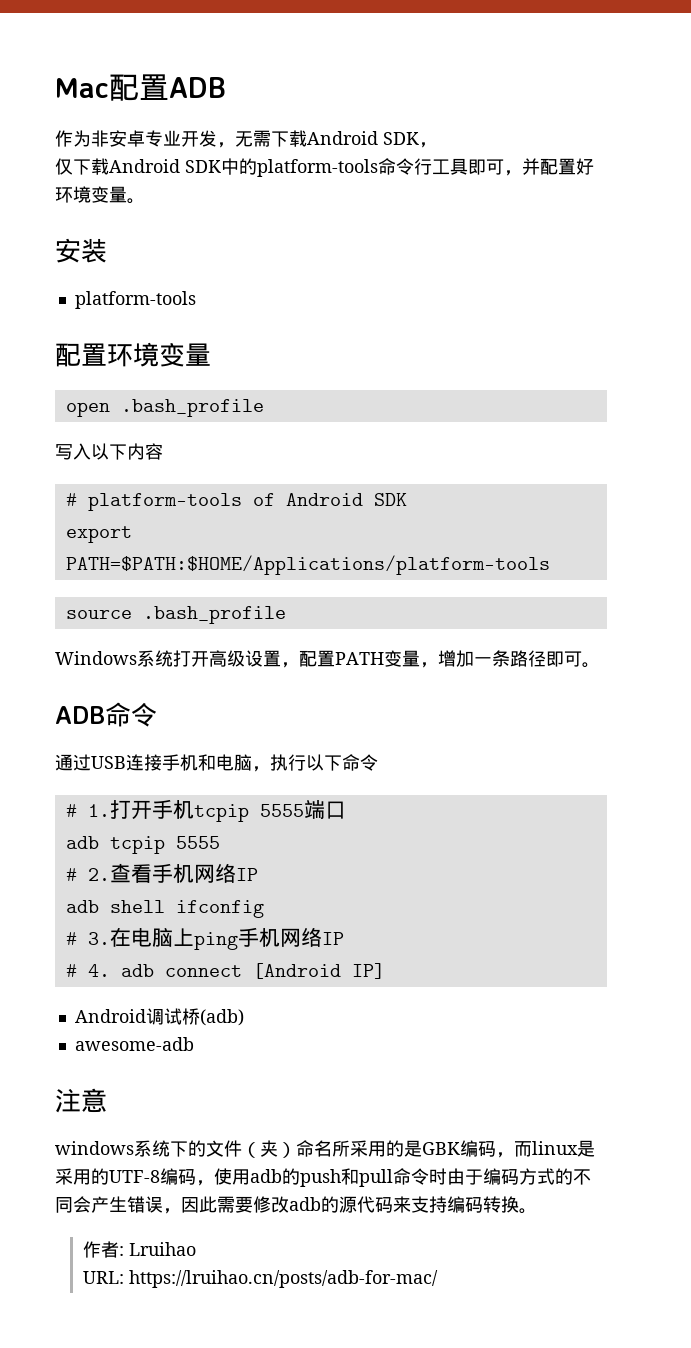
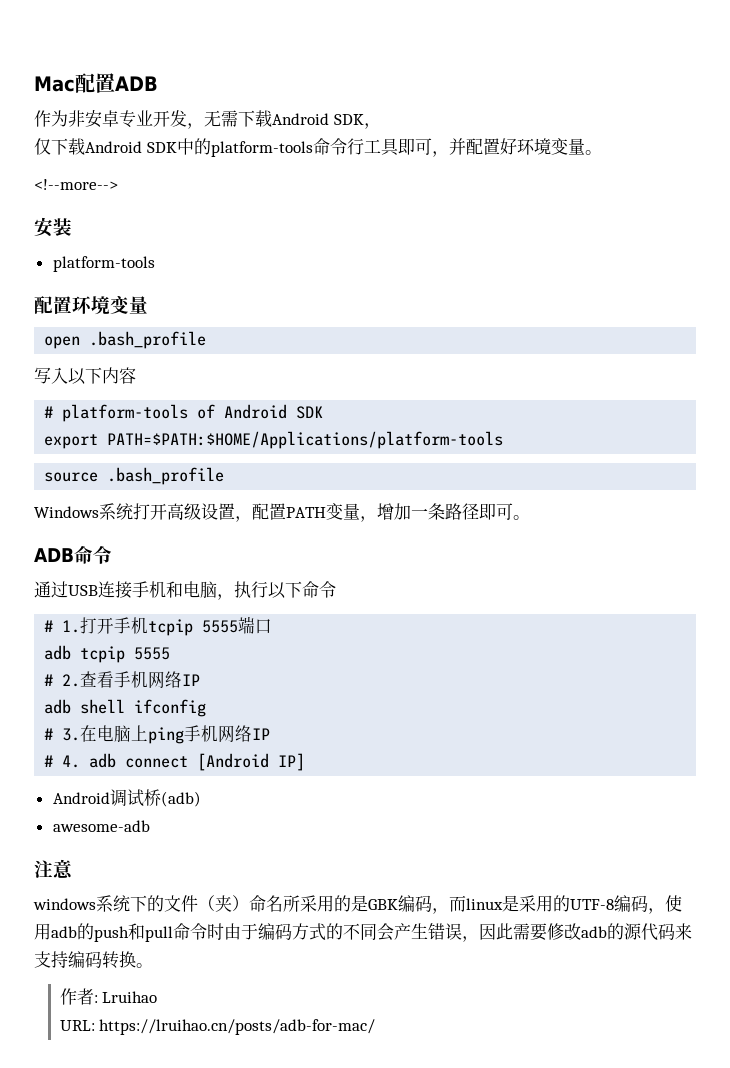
(145, 201) none -> [34,179,118,190] // <!--more-->

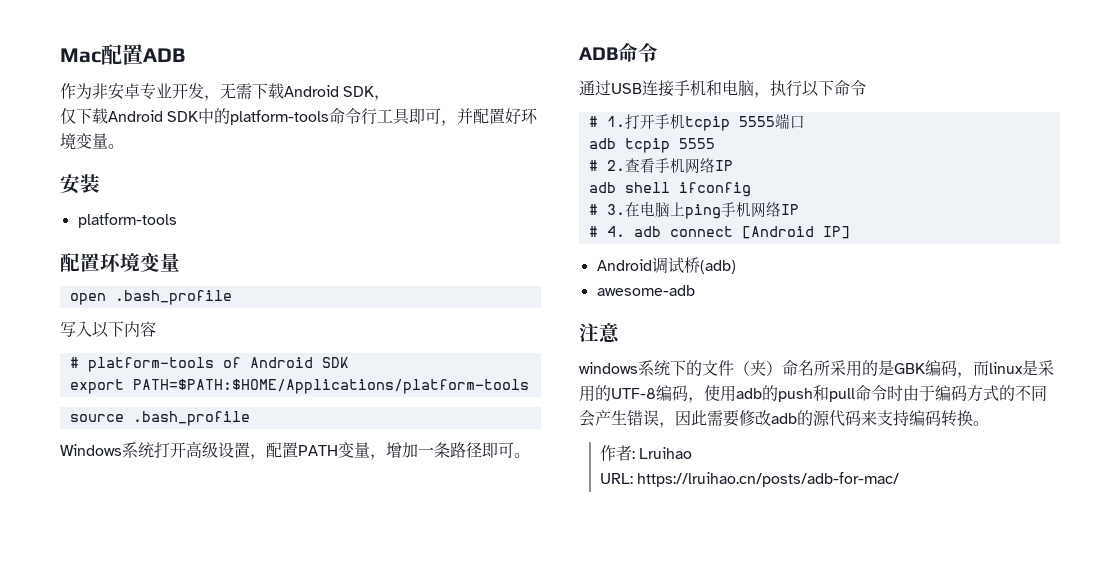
[34,179,118,190] // <!--more--> -> (124, 146) none

